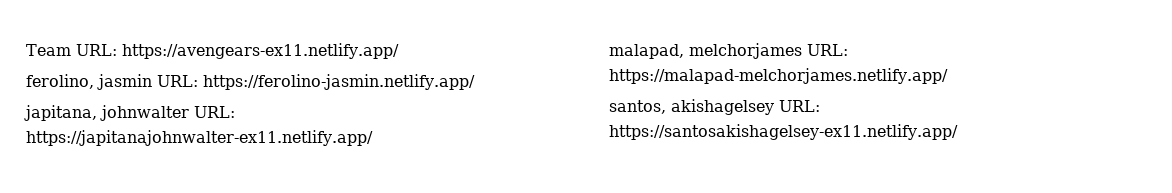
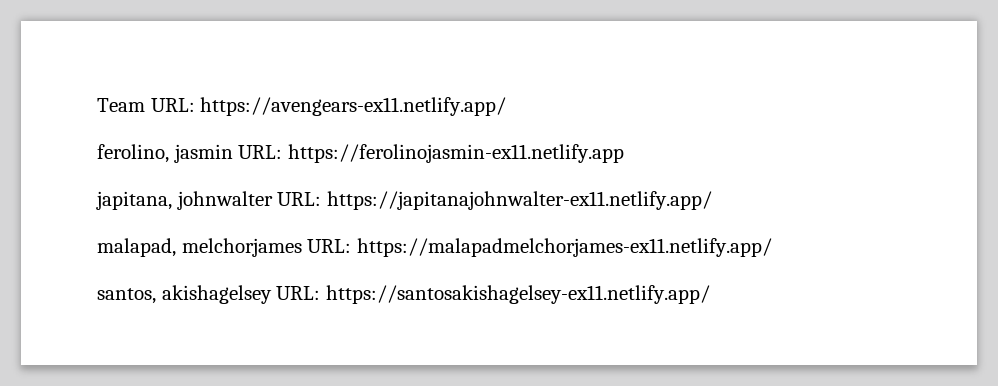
[203,74,475,90] https://ferolino-jasmin.netlify.app/ -> [287,144,624,163] https://ferolinojasmin-ex11.netlify.app
[609,68,948,84] https://malapad-melchorjames.netlify.app/ -> [356,238,772,257] https://malapadmelchorjames-ex11.netlify.app/

